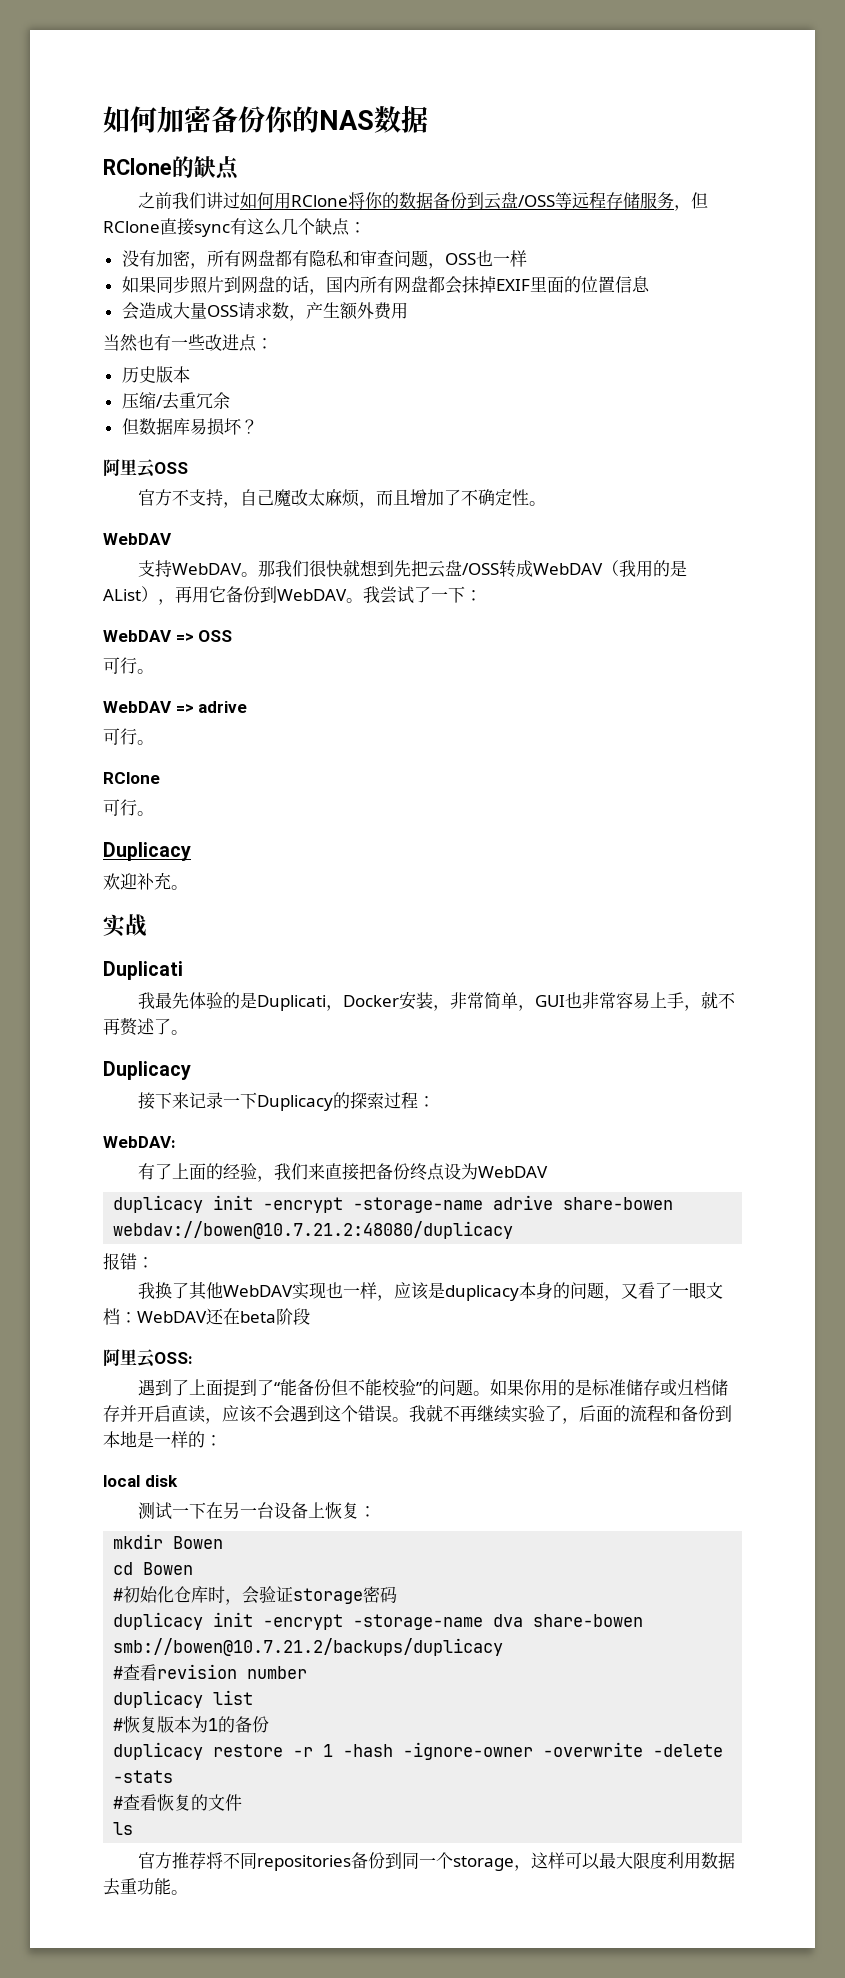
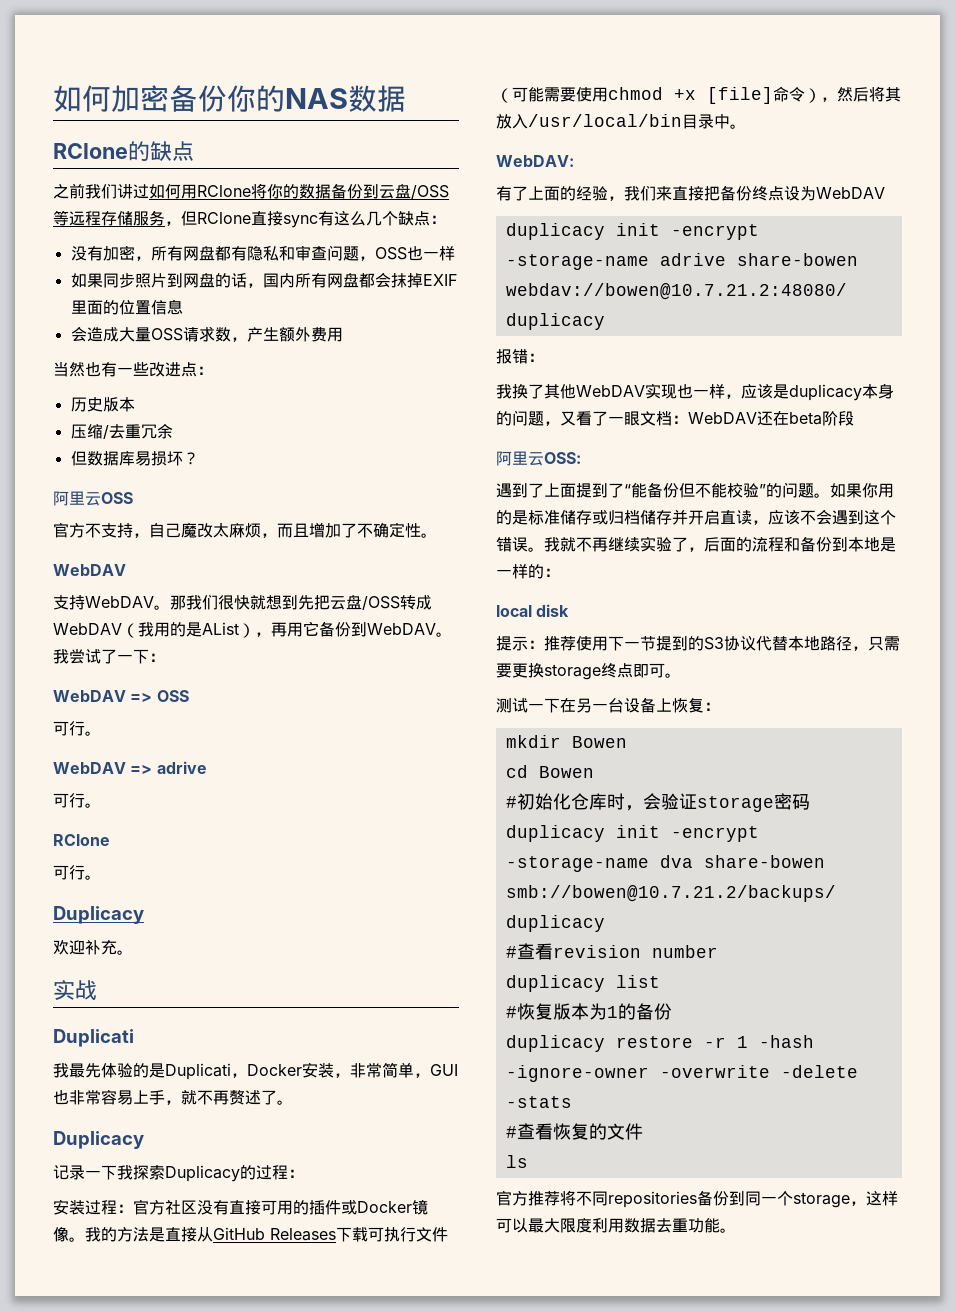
[137,1092,189,1110] 接下来 -> (144, 1140) none
[256,1092,435,1111] Duplicacy的探索过程： -> [117,1165,304,1182] [53,1199,428,1215] [53,1227,448,1242] [496,86,901,104] [496,114,746,129] 我探索Duplicacy的过程： // 安装过程：官方社区没有直接可用的插件或Docker镜像。我的方法是直接从GitHub Releases下载可执行文件（可能需要使用chmod +x [file]命令），然后将其放入/usr/local/bin目录中。
(178, 1481) none -> [496,636,900,651] [496,663,681,680] // 提示：推荐使用下一节提到的S3协议代替本地路径，只需要更换storage终点即可。

